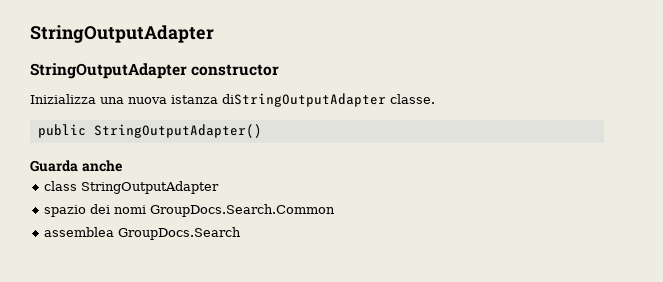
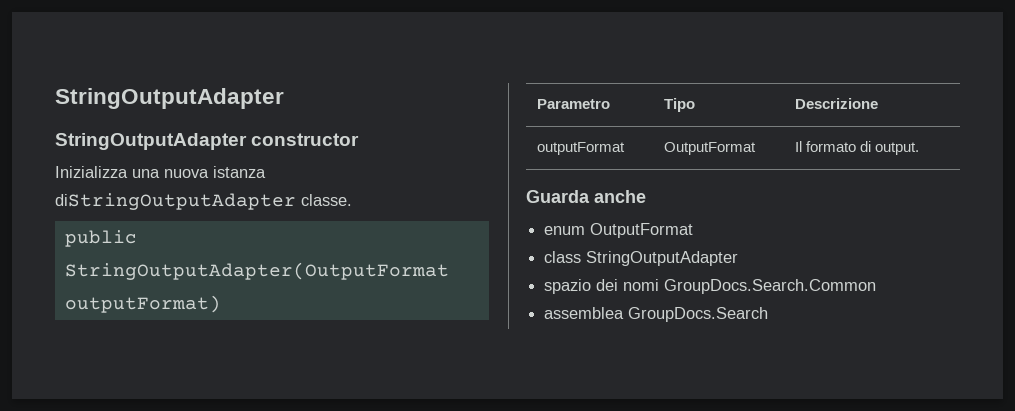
[93,124,262,138] StringOutputAdapter() -> [64,262,449,280] [64,295,221,313] [537,99,611,109] [664,98,696,112] [795,98,879,109] [537,142,626,155] [664,142,757,155] [795,141,920,155] StringOutputAdapter(OutputFormat outputFormat) // Parametro | Tipo | Descrizione // outputFormat | OutputFormat | Il formato di output.
(122, 166) none -> [544,223,694,238] // enum OutputFormat

